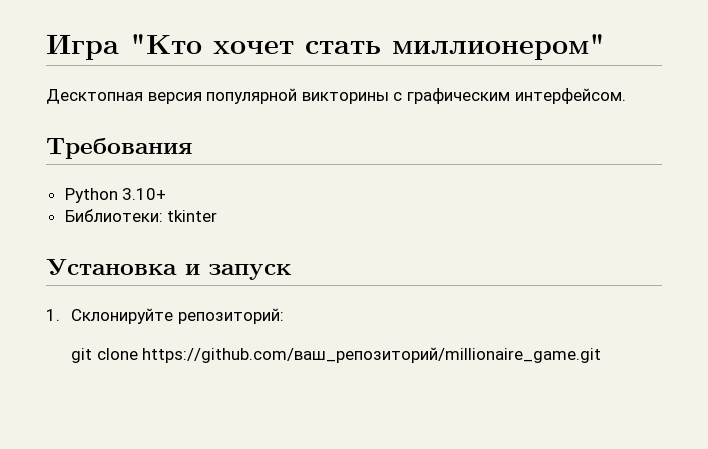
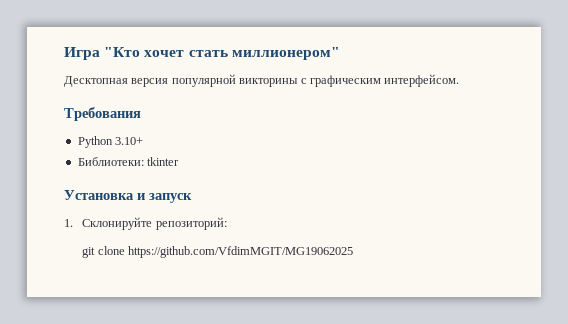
[142,347,602,363] https://github.com/ваш_репозиторий/millionaire_game.git -> [128,246,354,258] https://github.com/VfdimMGIT/MG19062025

